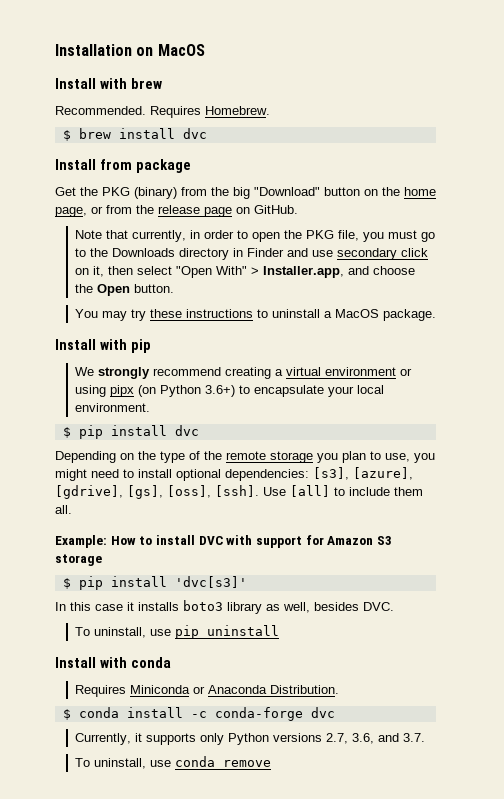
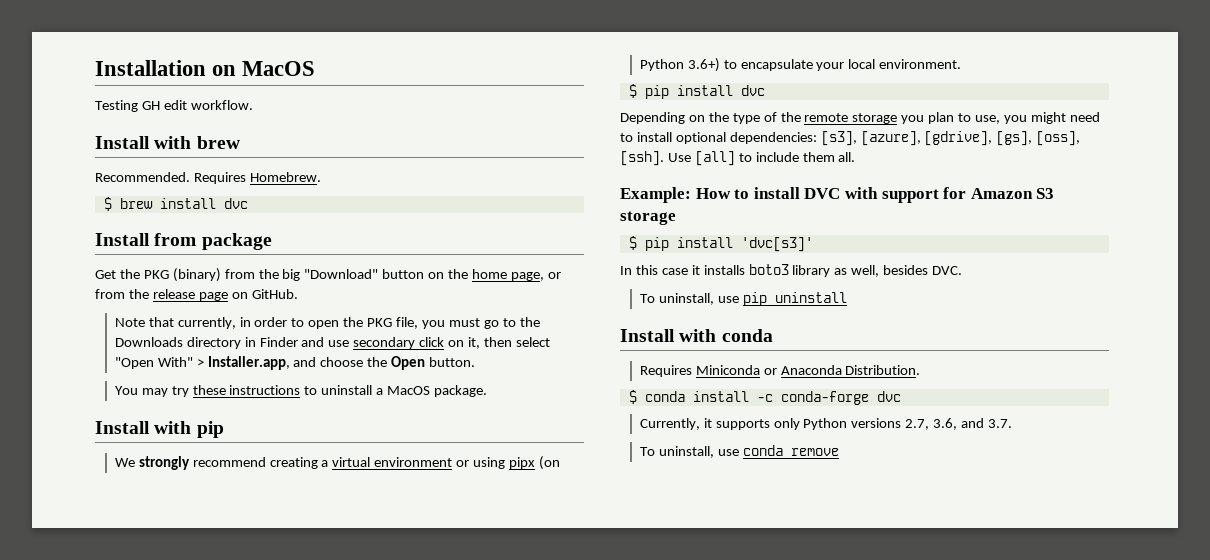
(205, 50) none -> [95,100,253,112] // Testing GH edit workflow.

